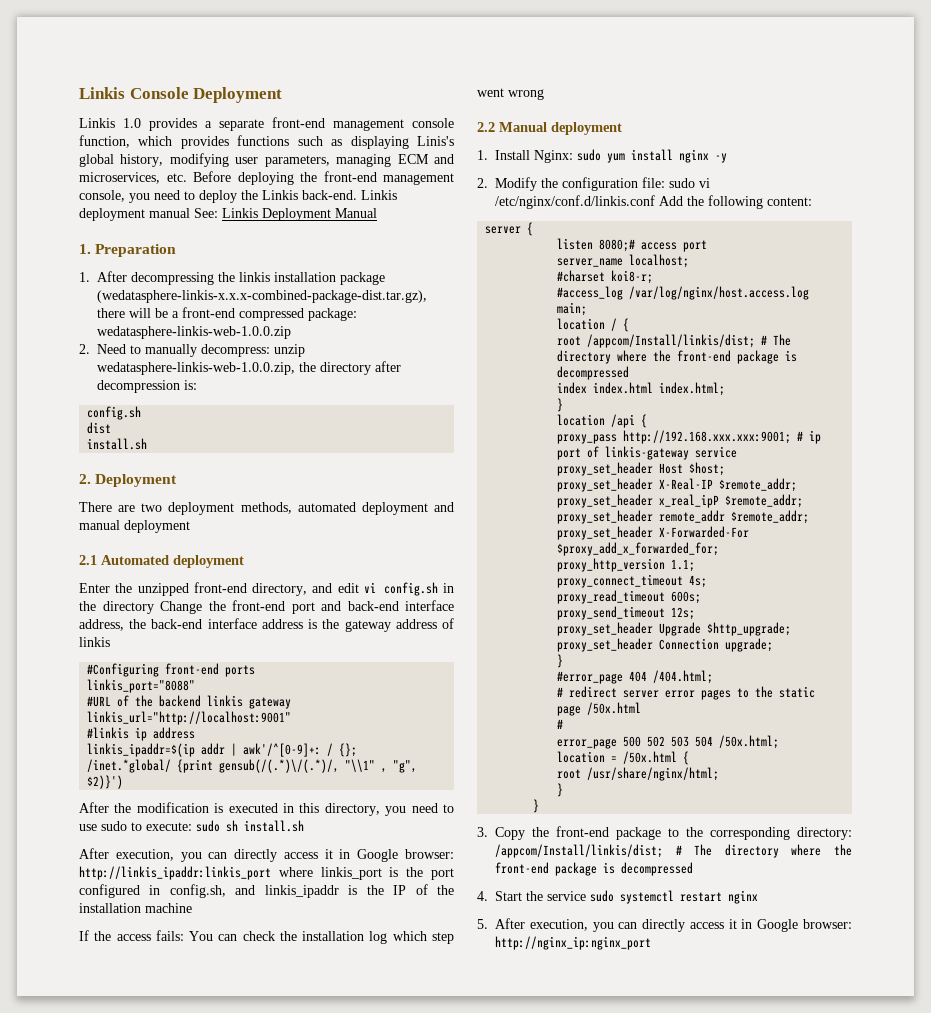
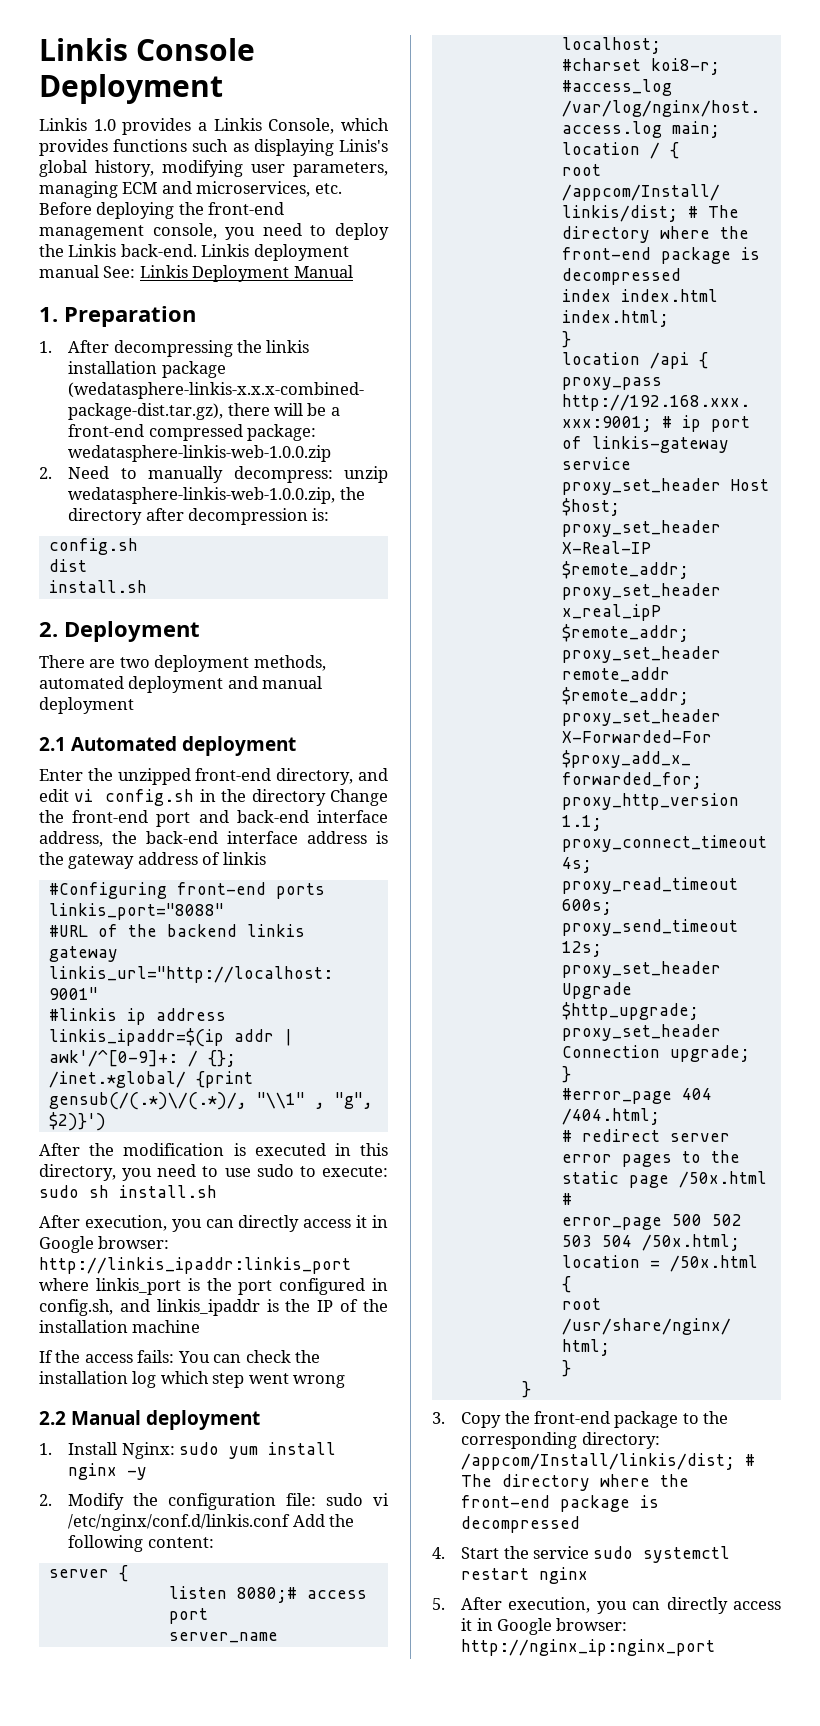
[219,117,454,131] [79,135,130,148] separate front-end management console function, -> [213,118,335,134] Linkis Console,

